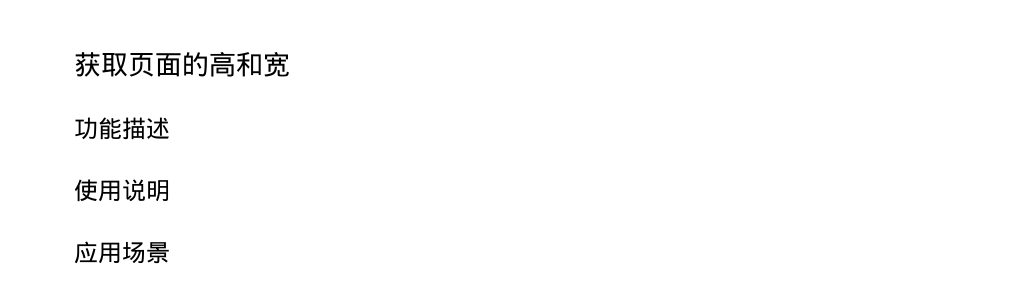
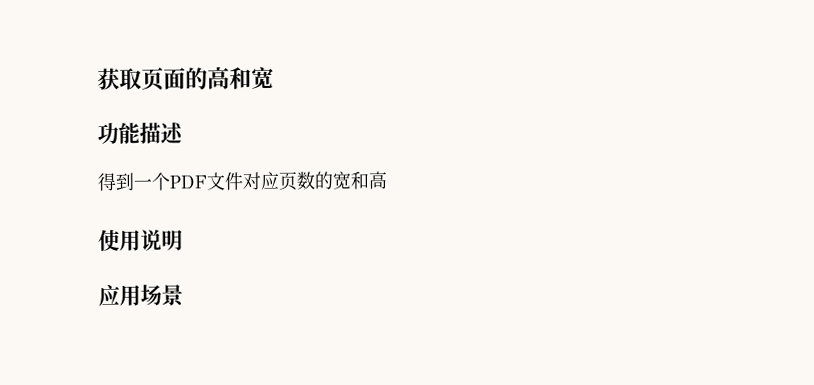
(170, 128) none -> [97,171,387,192] // 得到一个PDF文件对应页数的宽和高

